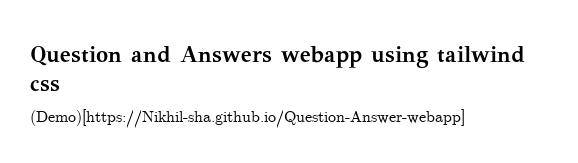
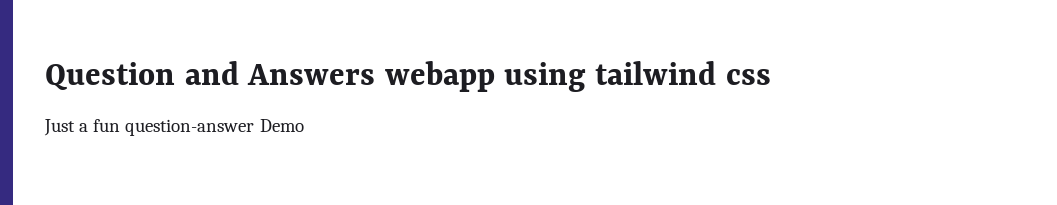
[30,109,465,128] (Demo)[https://Nikhil-sha.github.io/Question-Answer-webapp] -> [44,119,304,136] Just a fun question-answer Demo

